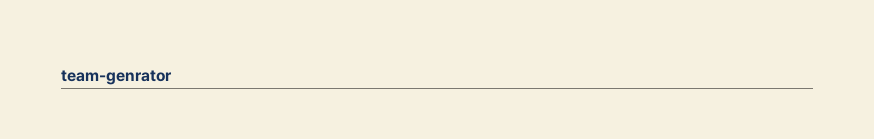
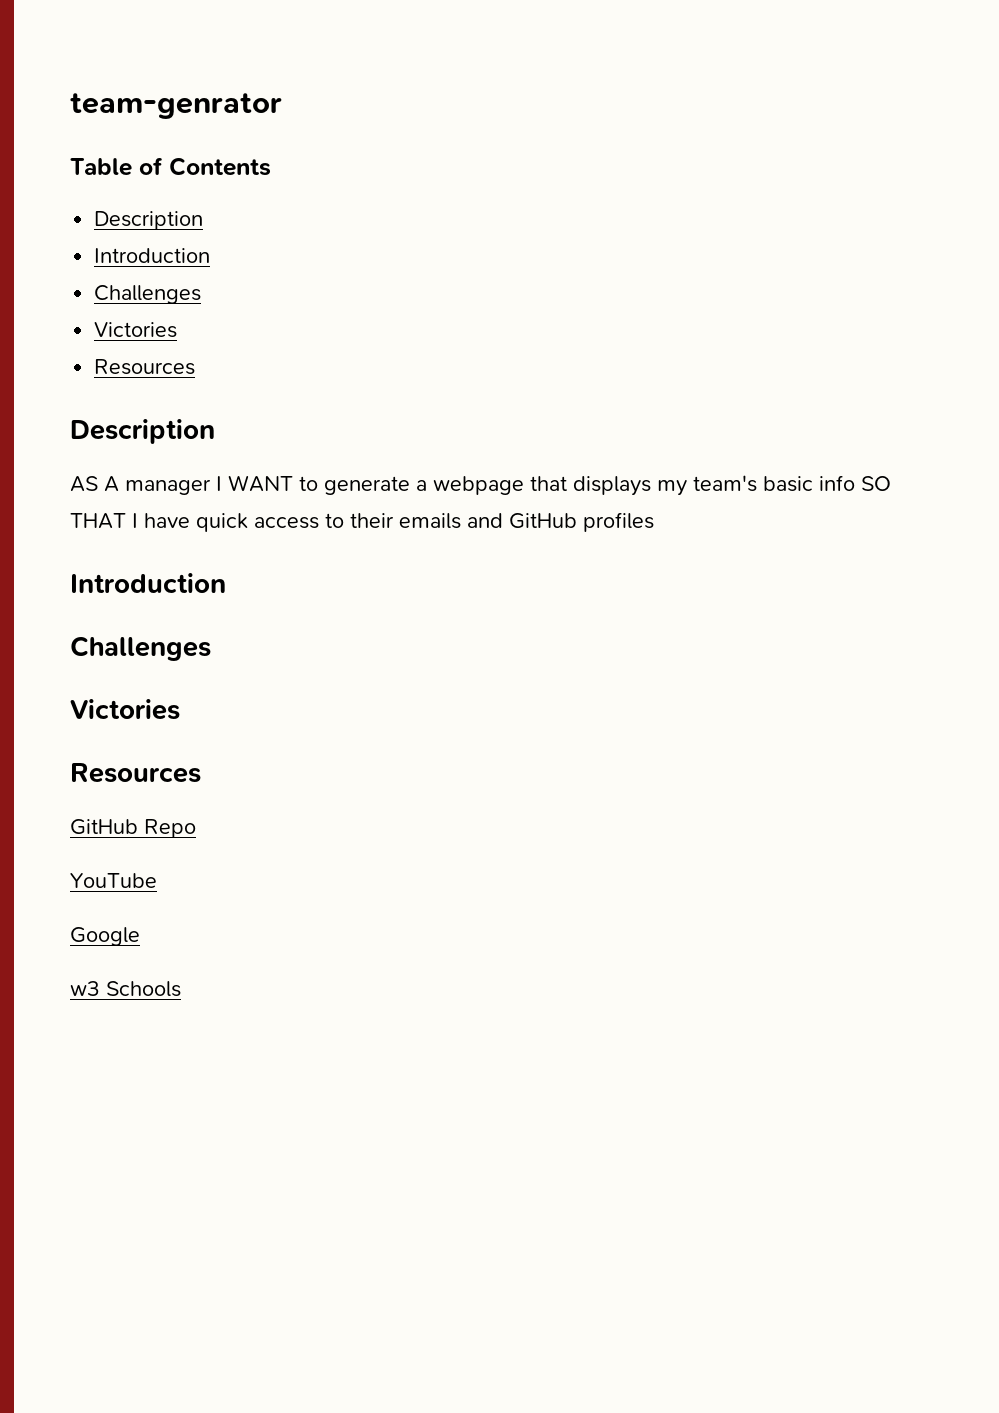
(172, 77) none -> [70,157,271,176] [94,211,204,230] [94,248,211,263] [94,285,202,304] [94,322,178,338] [94,359,196,375] [70,419,215,444] [70,475,891,496] [70,512,654,532] [70,573,226,593] [70,636,211,661] [70,699,180,720] [70,763,201,783] [70,819,196,838] [70,873,157,888] [70,927,140,946] [70,981,181,997] // Table of Contents // Description // Introduction // Challenges // Victories // Resources // Description // AS A manager I WANT to generate a webpage that displays my team's basic info SO THAT I have quick access to their emails and GitHub profiles // Introduction // Challenges // Victories // Resources // GitHub Repo // YouTube // Google // w3 Schools

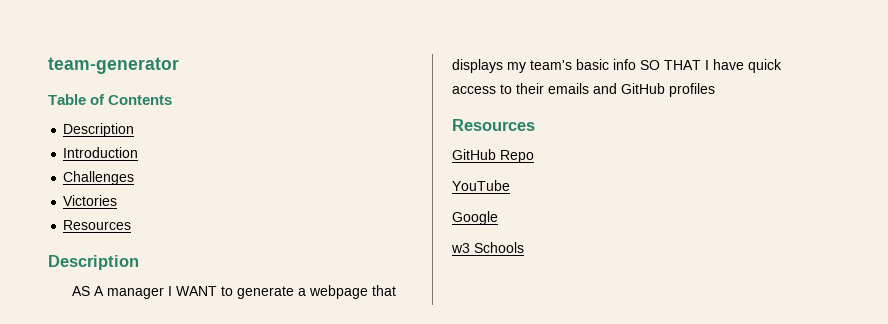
[70,93,282,119] team-genrator -> [48,57,179,74] team-generator
[70,573,226,593] [70,636,211,661] [70,699,180,720] // Introduction // Challenges // Victories -> (715, 90) none

